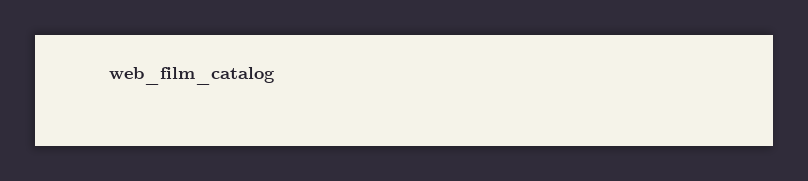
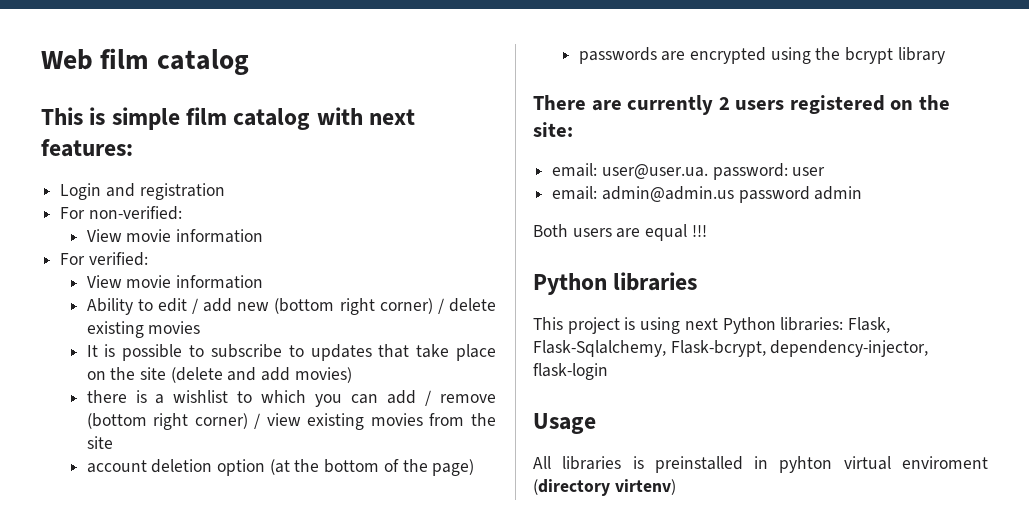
[109,67,275,85] web_film_catalog -> [41,48,249,75] [41,107,416,130] [41,139,133,157] [60,183,225,200] [60,206,182,220] [86,229,264,243] [60,252,148,266] [86,275,264,289] [86,298,497,315] [86,321,201,338] [86,344,496,361] [86,367,352,383] [86,390,496,407] [86,413,496,430] [86,436,113,449] [86,459,475,476] [578,47,945,64] [533,95,950,115] [533,122,573,137] [552,163,826,180] [552,186,863,203] [533,224,707,241] [533,272,698,295] [533,317,891,334] [533,340,929,357] [533,363,608,380] [533,413,596,434] [533,456,988,473] [533,479,676,496] Web film catalog // This is simple film catalog with next features: // Login and registration // For non-verified: // View movie information // For verified: // View movie information // Ability to edit / add new (bottom right corner) / delete existing movies // It is possible to subscribe to updates that take place on the site (delete and add movies) // there is a wishlist to which you can add / remove (bottom right corner) / view existing movies from the site // account deletion option (at the bottom of the page) // passwords are encrypted using the bcrypt library // There are currently 2 users registered on the site: // email: user@user.ua. password: user // email: admin@admin.us password admin // Both users are equal !!! // Python libraries // This project is using next Python libraries: Flask, Flask-Sqlalchemy, Flask-bcrypt, dependency-injector, flask-login // Usage // All libraries is preinstalled in pyhton virtual enviroment (directory virtenv)

